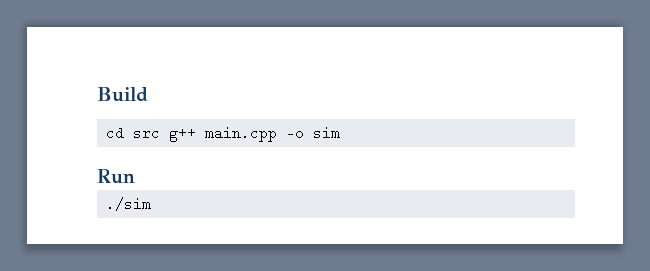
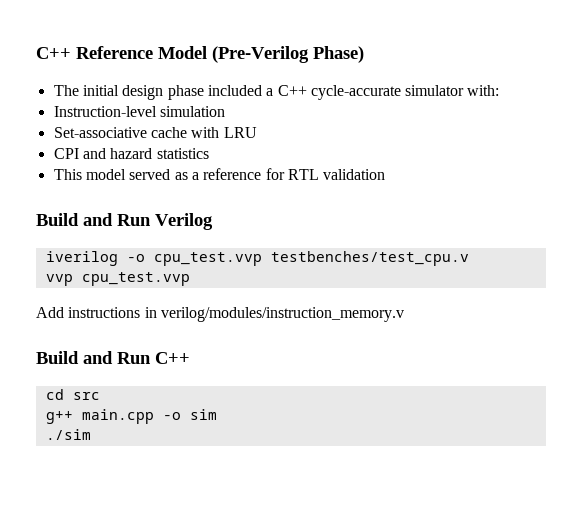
[97,87,148,102] Build -> [36,46,364,63] [53,85,500,100] [53,106,225,117] [53,127,257,138] [53,148,209,159] [53,168,386,180] [36,213,213,230] [45,251,469,266] [45,272,190,286] [36,307,404,322] [36,351,190,364] C++ Reference Model (Pre-Verilog Phase) // The initial design phase included a C++ cycle-accurate simulator with: // Instruction-level simulation // Set-associative cache with LRU // CPI and hazard statistics // This model served as a reference for RTL validation // Build and Run Verilog // iverilog -o cpu_test.vvp testbenches/test_cpu.v // vvp cpu_test.vvp // Add instructions in verilog/modules/instruction_memory.v // Build and Run C++
(160, 133) none -> (100, 396) //
[97,169,135,184] // Run -> (217, 414) none

